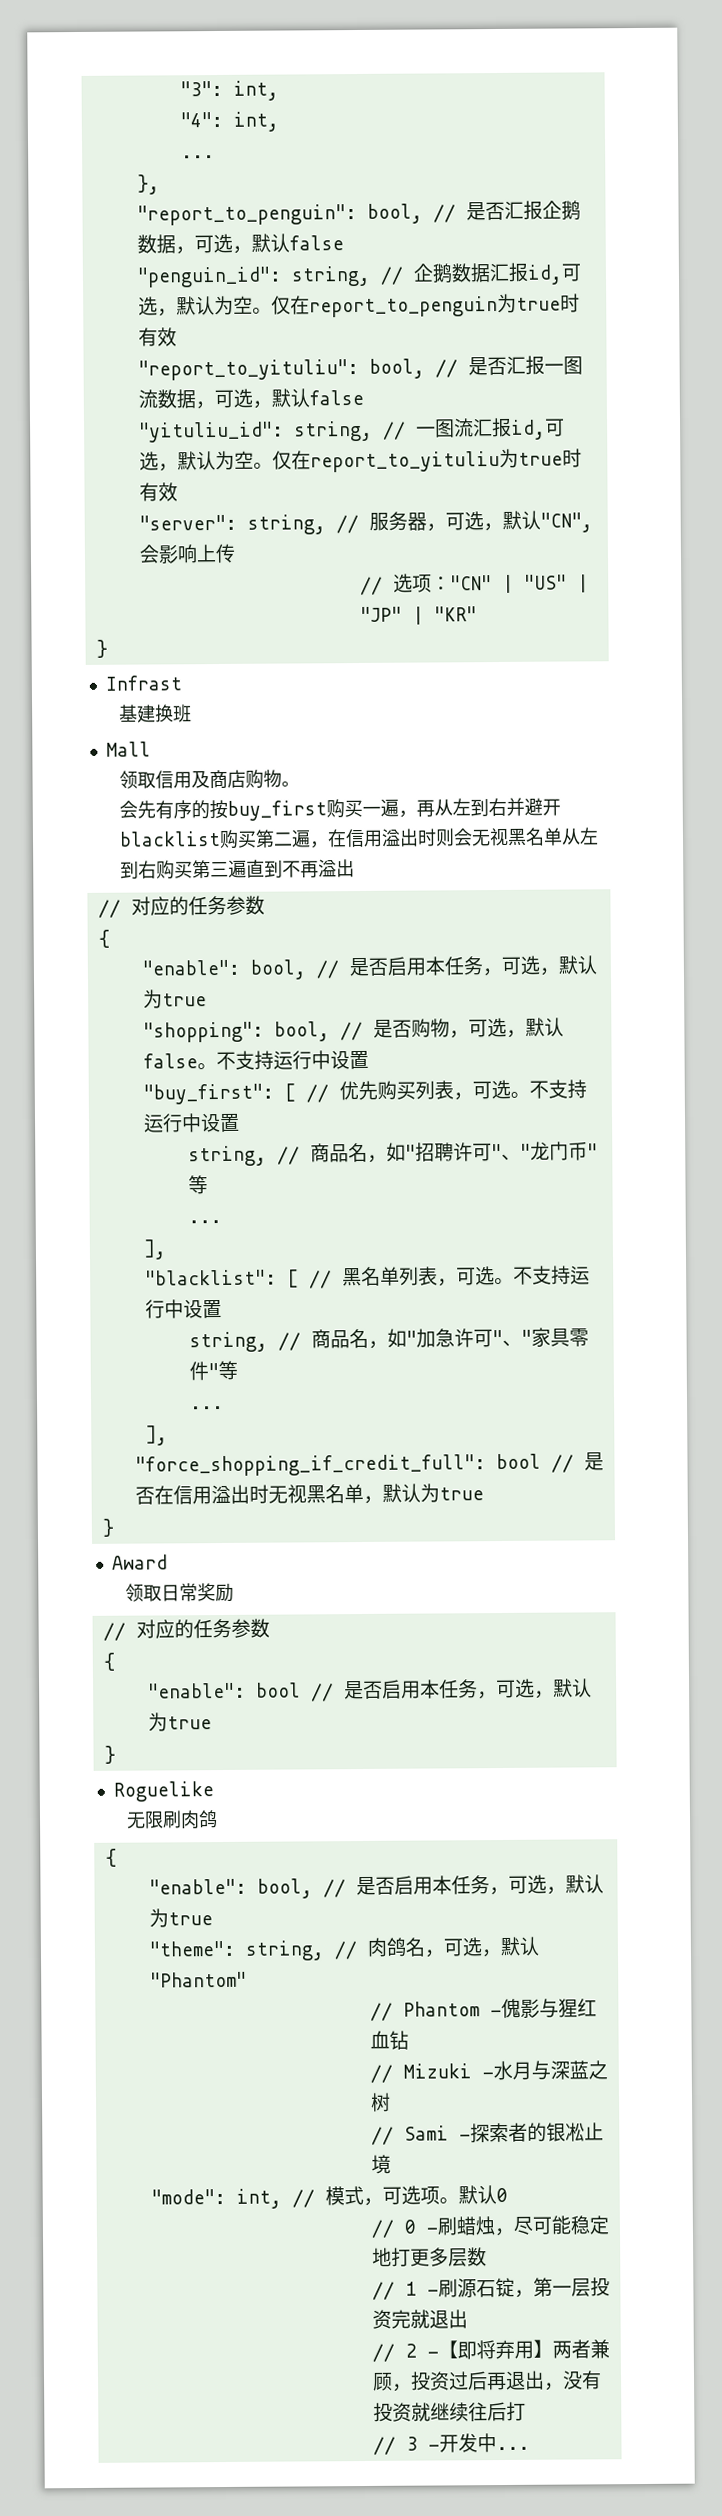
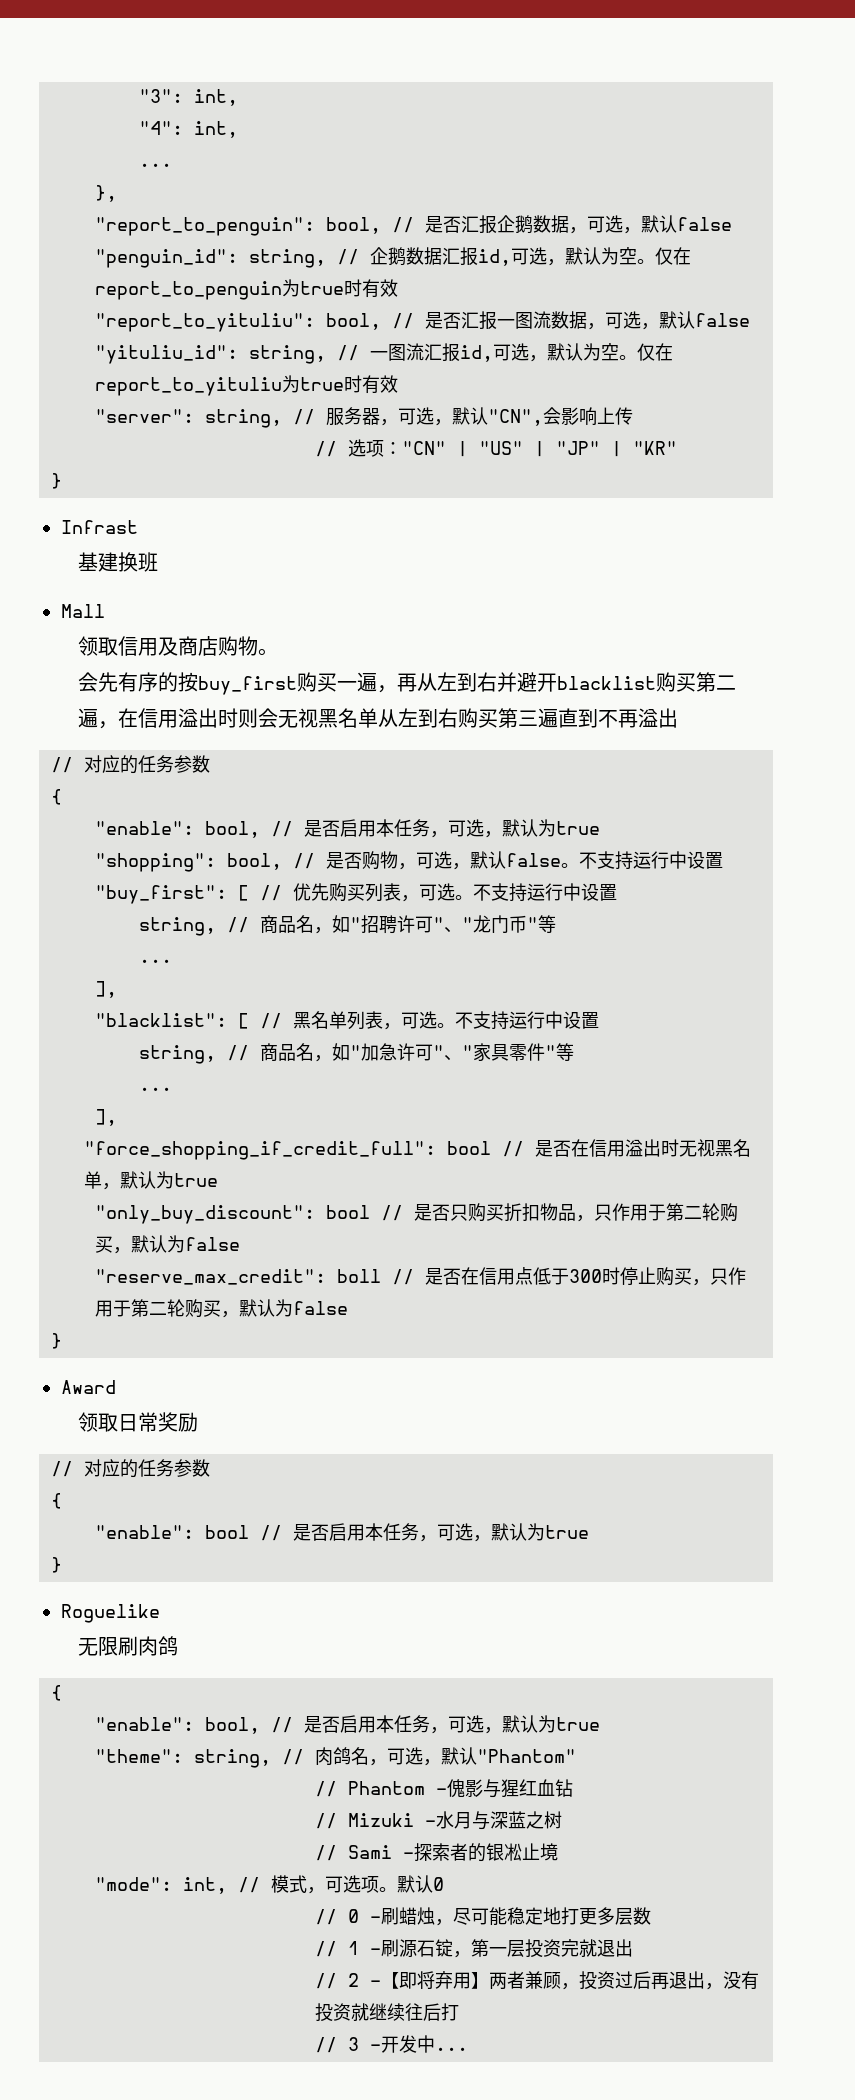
(484, 1494) none -> [95,1203,738,1224] [95,1235,240,1254] [95,1267,746,1286] [95,1299,348,1318] // "only_buy_discount": bool // 是否只购买折扣物品，只作用于第二轮购买，默认为false // "reserve_max_credit": boll // 是否在信用点低于300时停止购买，只作用于第二轮购买，默认为false

